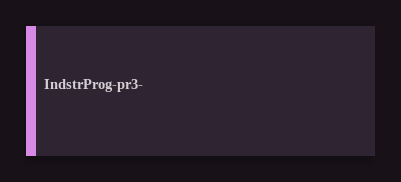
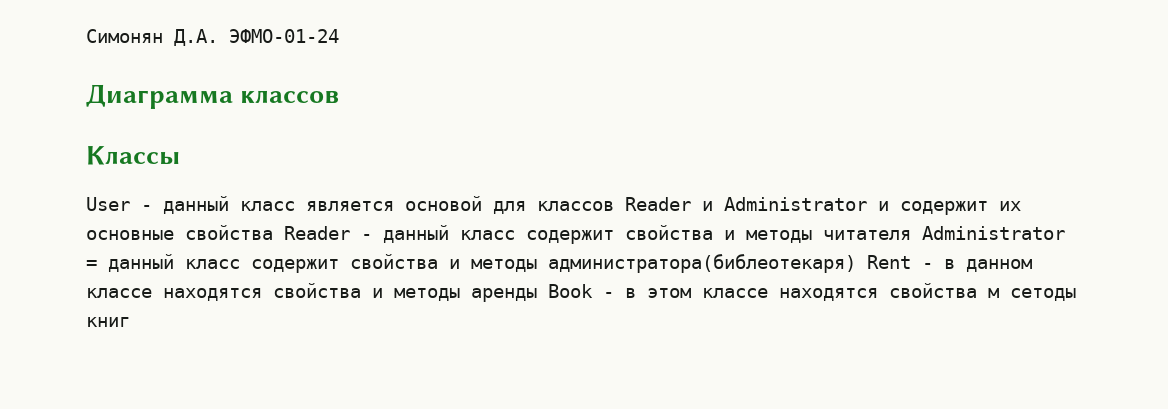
[44,79,143,92] IndstrProg-pr3- -> [86,29,339,46] [86,84,341,109] [86,146,180,165] [86,196,1021,215] [86,225,1065,244] [86,254,1032,273] [86,283,1076,302] [86,317,130,327] Симонян Д.А. ЭФМО-01-24 // Диаграмма классов // Классы // User - данный класс является основой для классов Reader и Administrator и содержит их основные свойства Reader - данный класс содержит свойства и методы читателя Administrator = данный класс содержит свойства и методы администратора(библеотекаря) Rent - в данном классе находятся свойства и методы аренды Book - в этом классе находятся свойства м сетоды книг

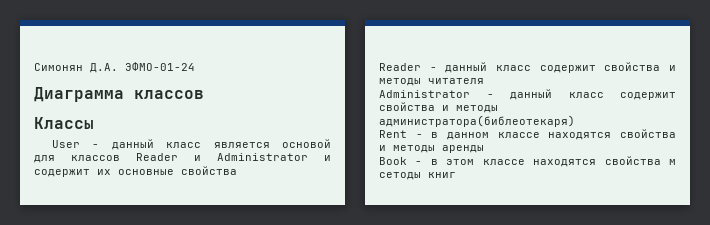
(273, 232) none -> (237, 170) //
[922,226,1065,240] [86,260,97,269] Administrator = -> [379,90,494,98] // Administrator -
(856, 263) none -> (575, 121) //
(537, 295) none -> (484, 149) //

